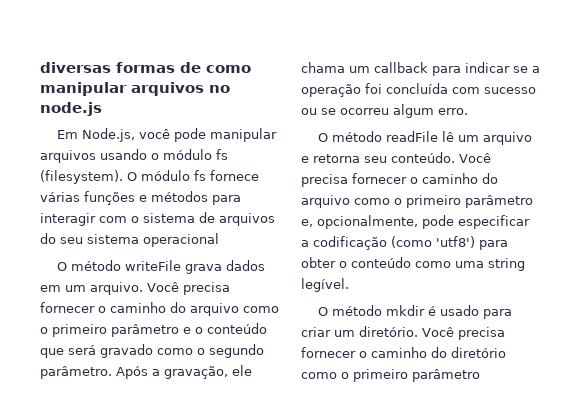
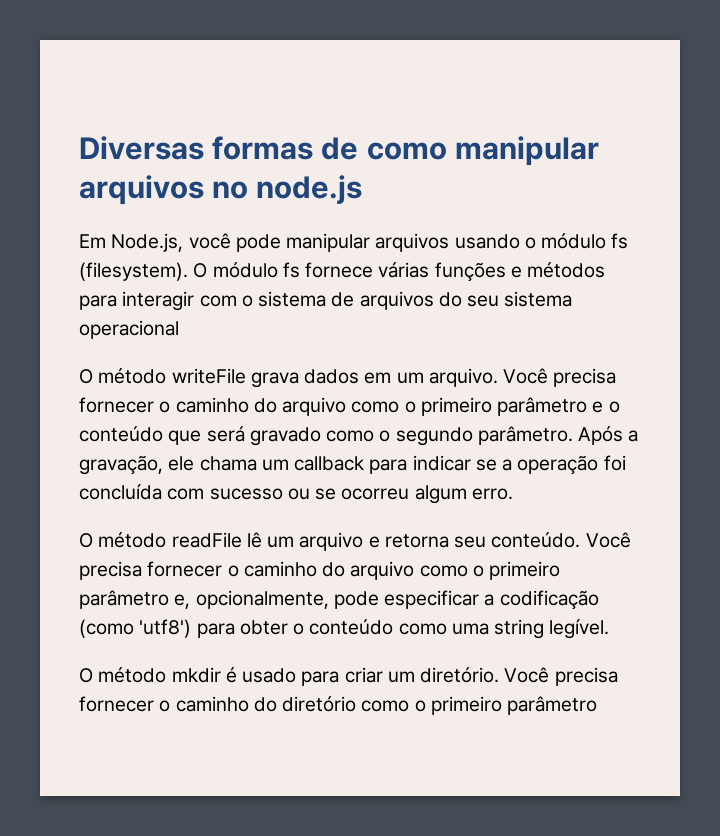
[40,62,111,73] diversas -> [79,136,204,160] Diversas

